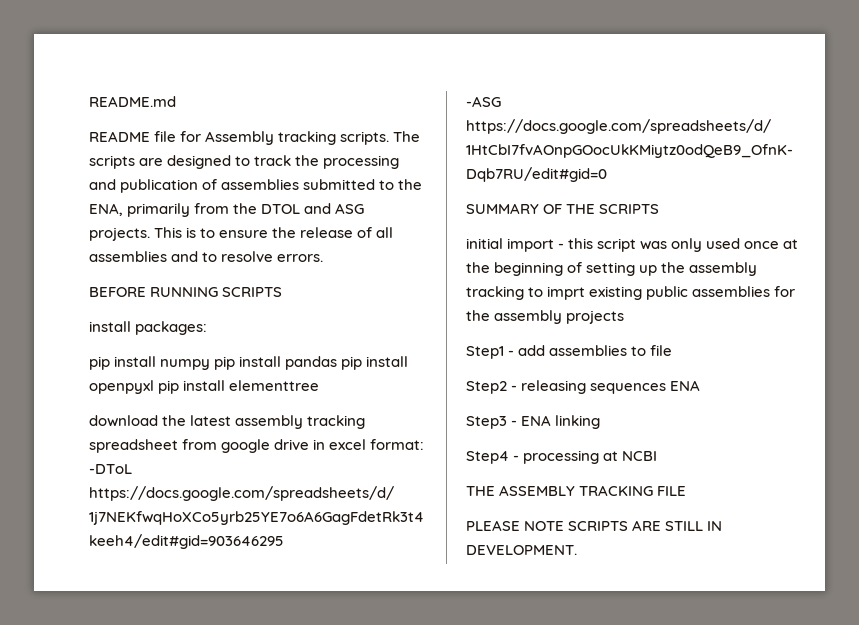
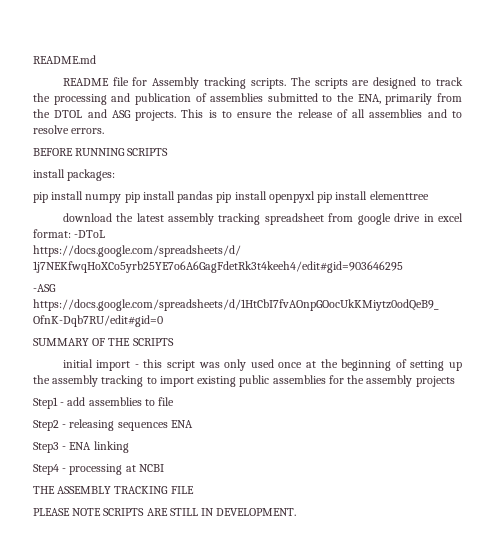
[547,286,586,300] imprt -> [159,376,194,387] import

